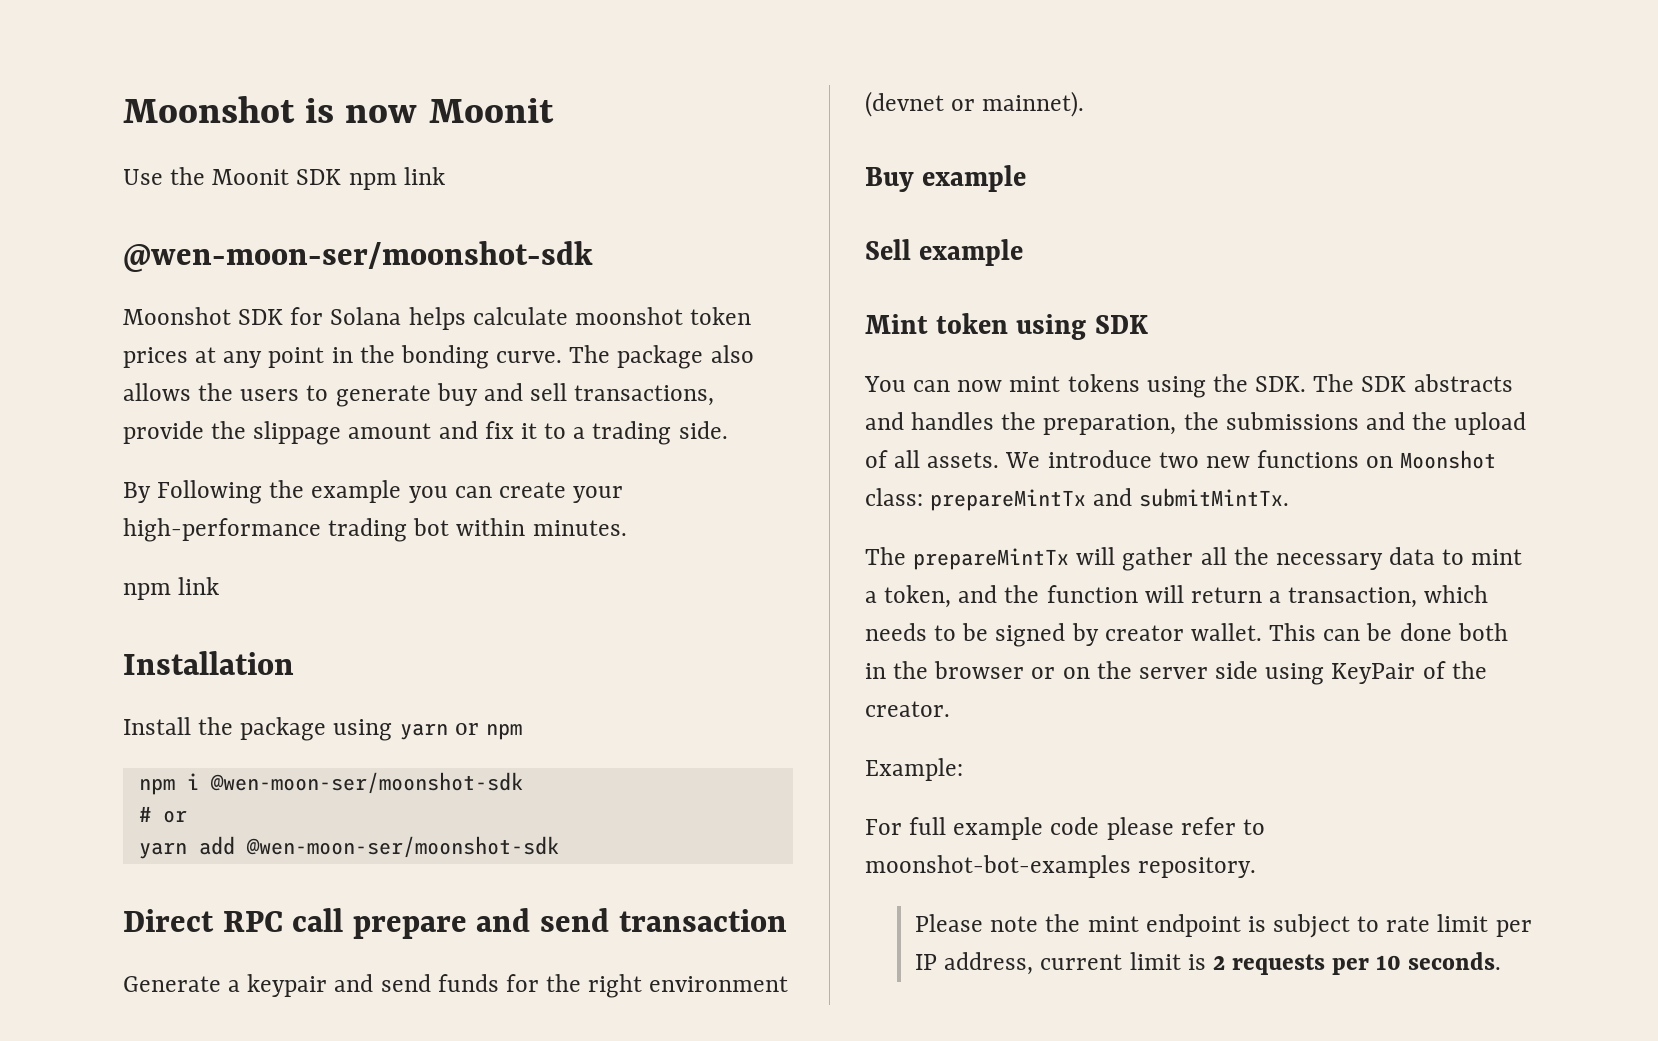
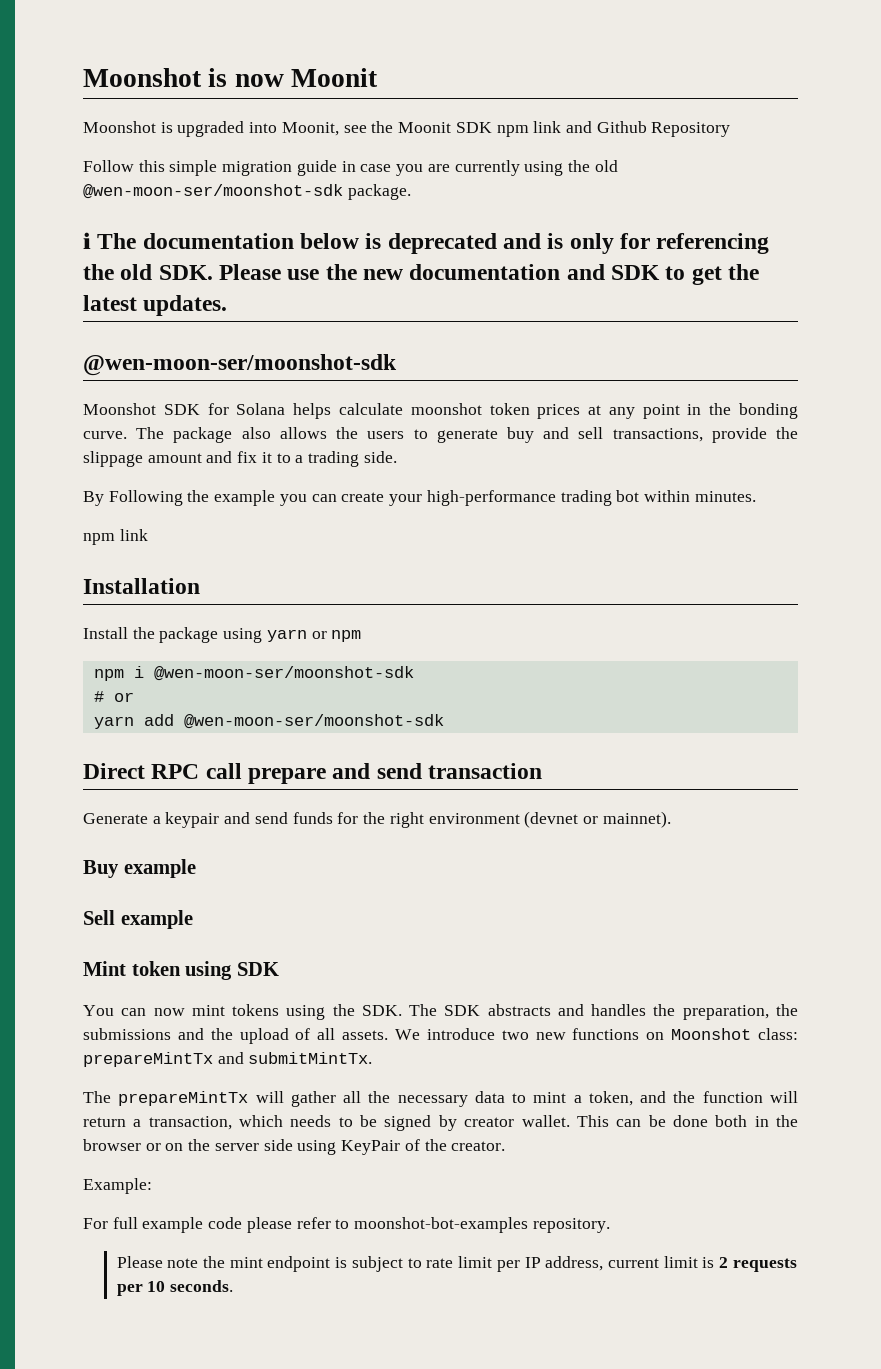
[123,169,163,185] Use -> [83,121,367,137] Moonshot is upgraded into Moonit, see
(445, 176) none -> [565,121,731,137] [83,160,618,176] [83,184,411,200] [83,232,770,254] [83,264,760,285] [83,295,228,316] and Github Repository // Follow this simple migration guide in case you are currently using the old @wen-moon-ser/moonshot-sdk package. // ℹ The documentation below is deprecated and is only for referencing the old SDK. Please use the new documentation and SDK to get the latest updates.

